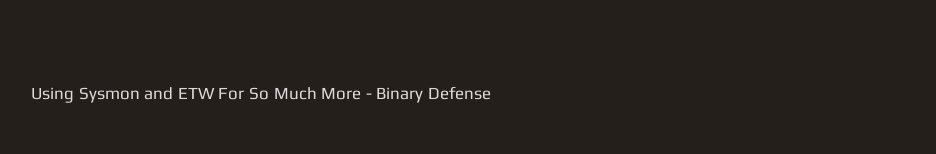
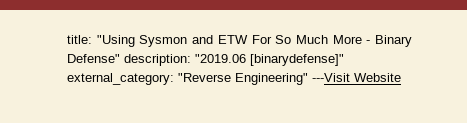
[31,87,74,103] Using -> [67,35,135,47] title: "Using
[427,86,491,100] Defense -> [67,54,344,66] [67,73,401,85] Defense" description: "2019.06 [binarydefense]" external_category: "Reverse Engineering" ---Visit Website

